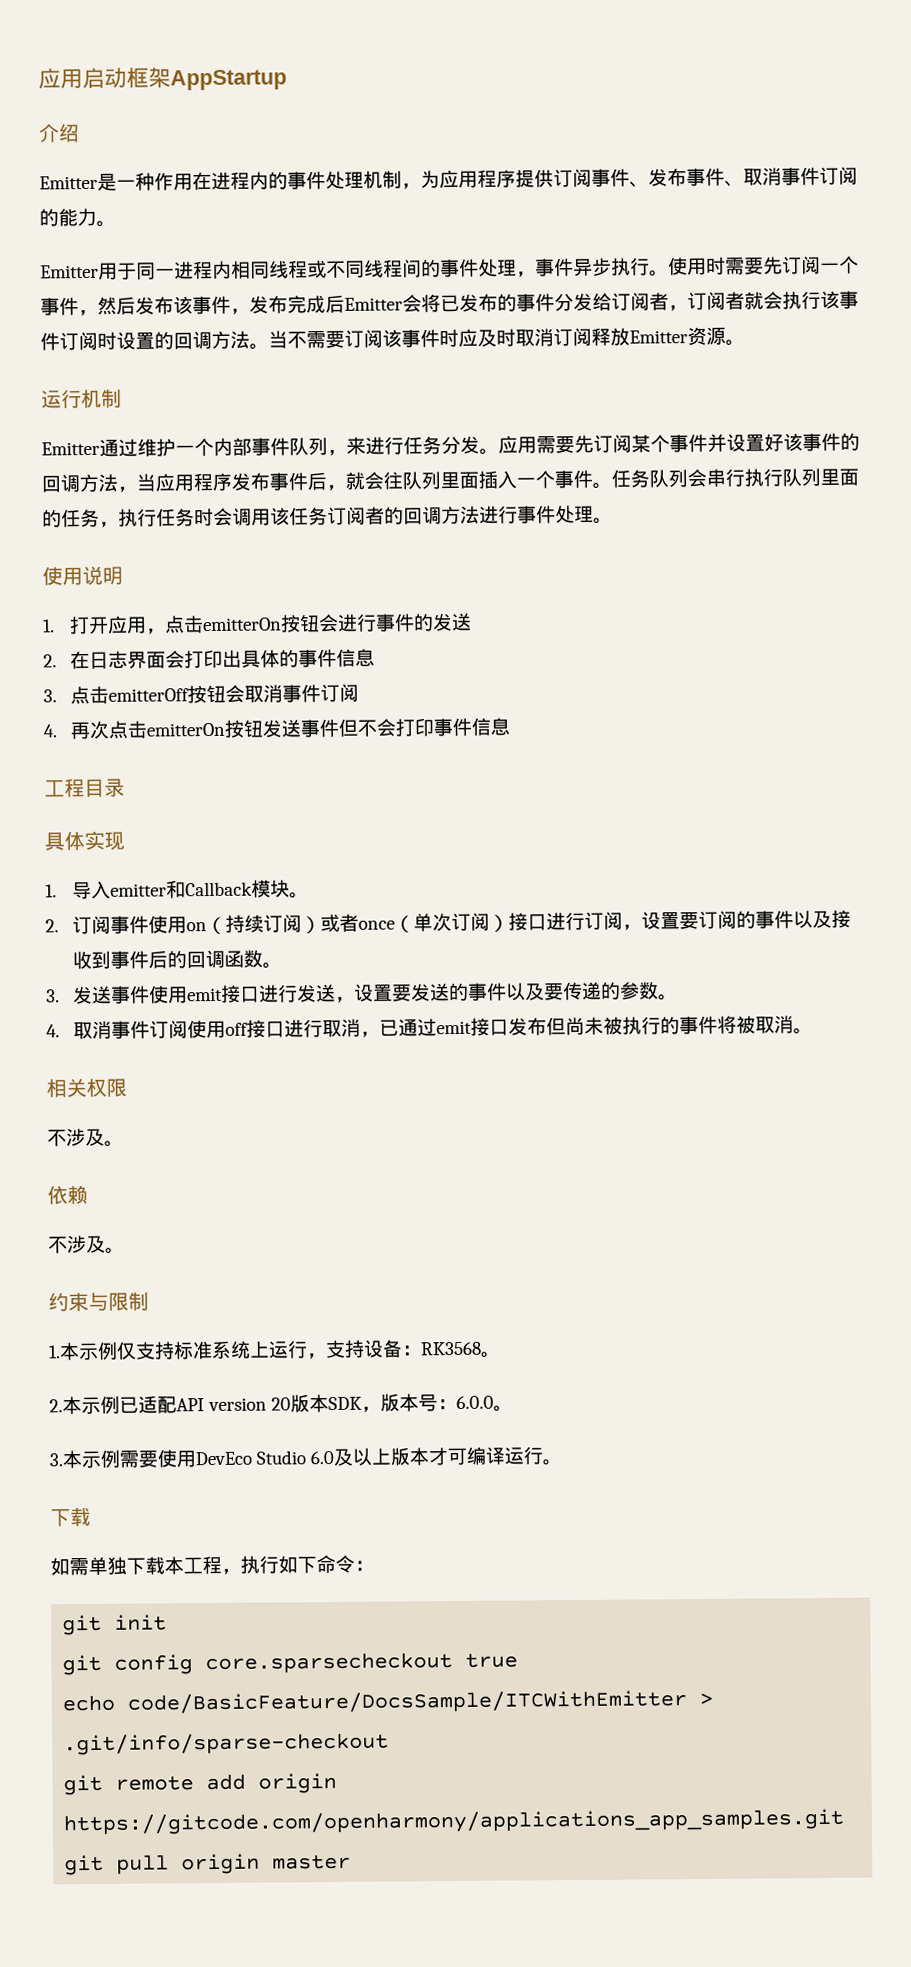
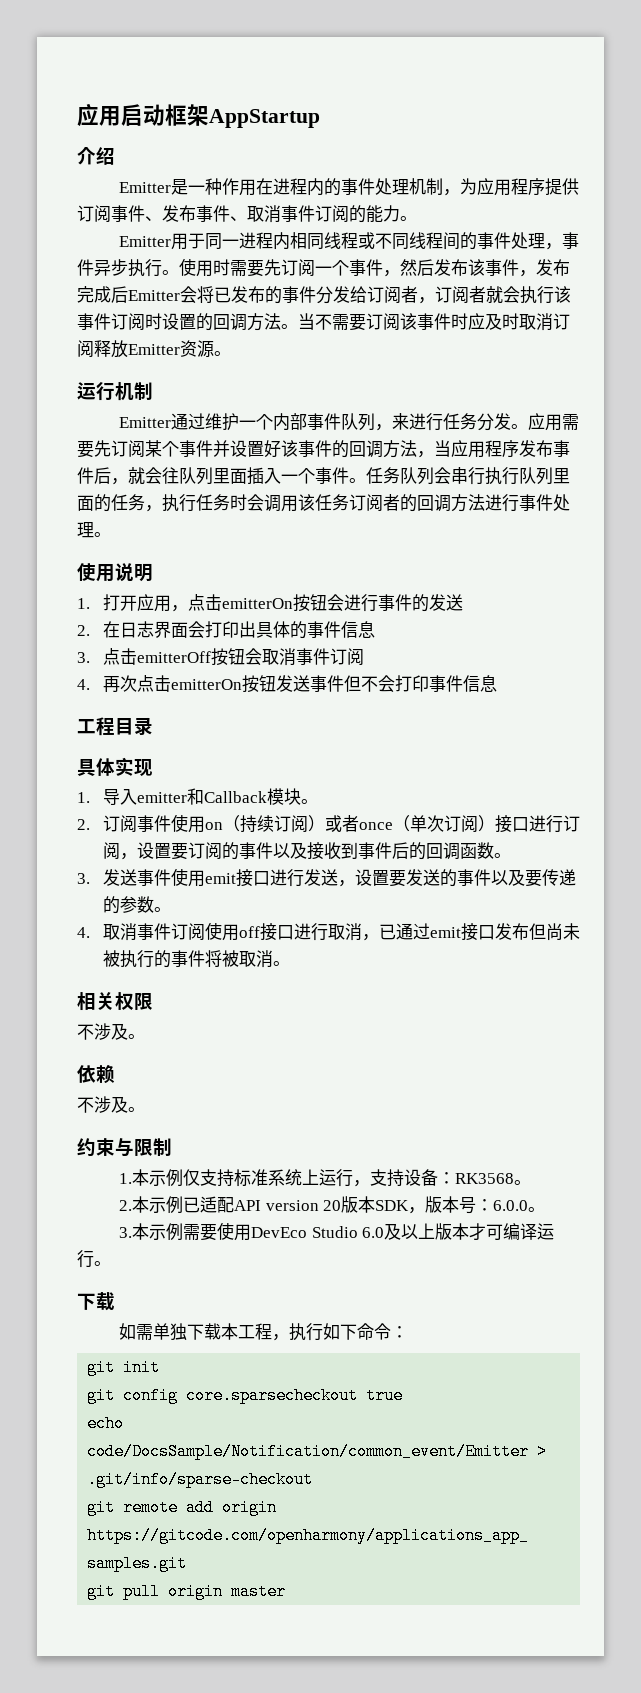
[127,1690,688,1715] code/BasicFeature/DocsSample/ITCWithEmitter -> [87,1443,530,1460] code/DocsSample/Notification/common_event/Emitter

